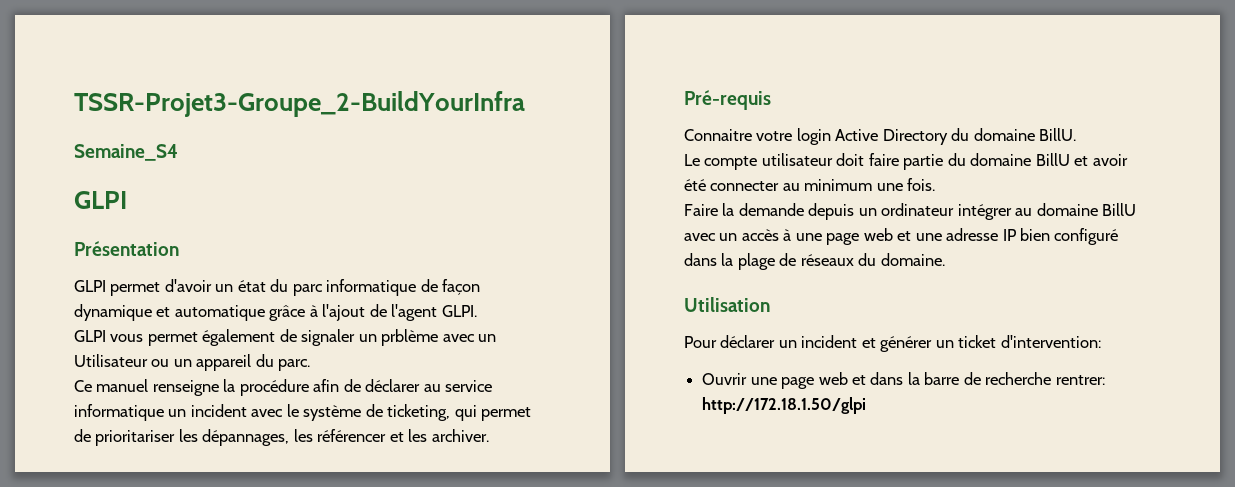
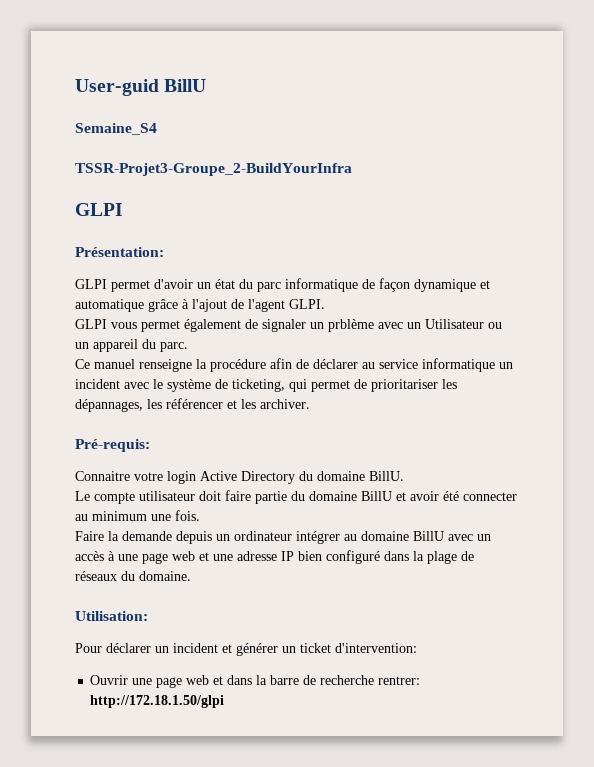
[74,91,525,117] TSSR-Projet3-Groupe_2-BuildYourInfra -> [75,79,207,96] User-guid BillU
(178, 152) none -> [75,163,352,176] // TSSR-Projet3-Groupe_2-BuildYourInfra
[74,241,179,256] Présentation -> [75,247,164,257] Présentation:
[684,90,771,110] Pré-requis -> [75,439,150,452] Pré-requis:
[684,297,770,312] Utilisation -> [75,611,148,621] Utilisation:

